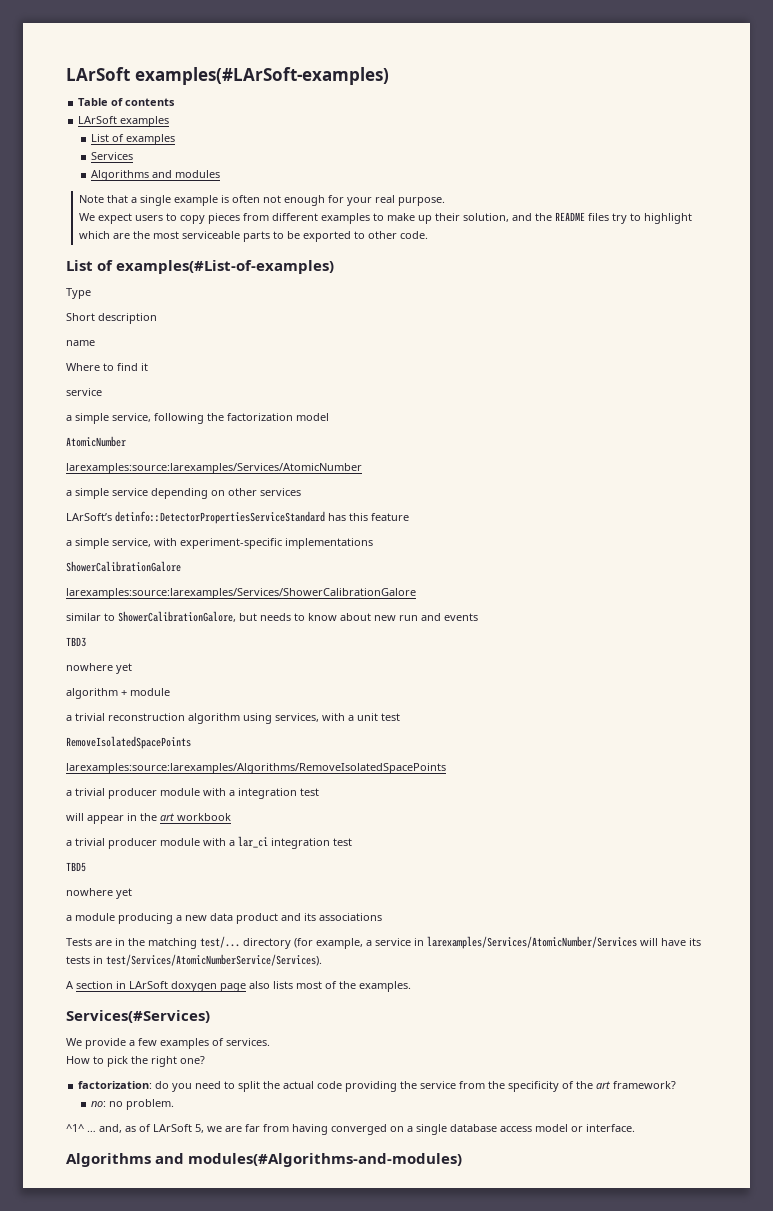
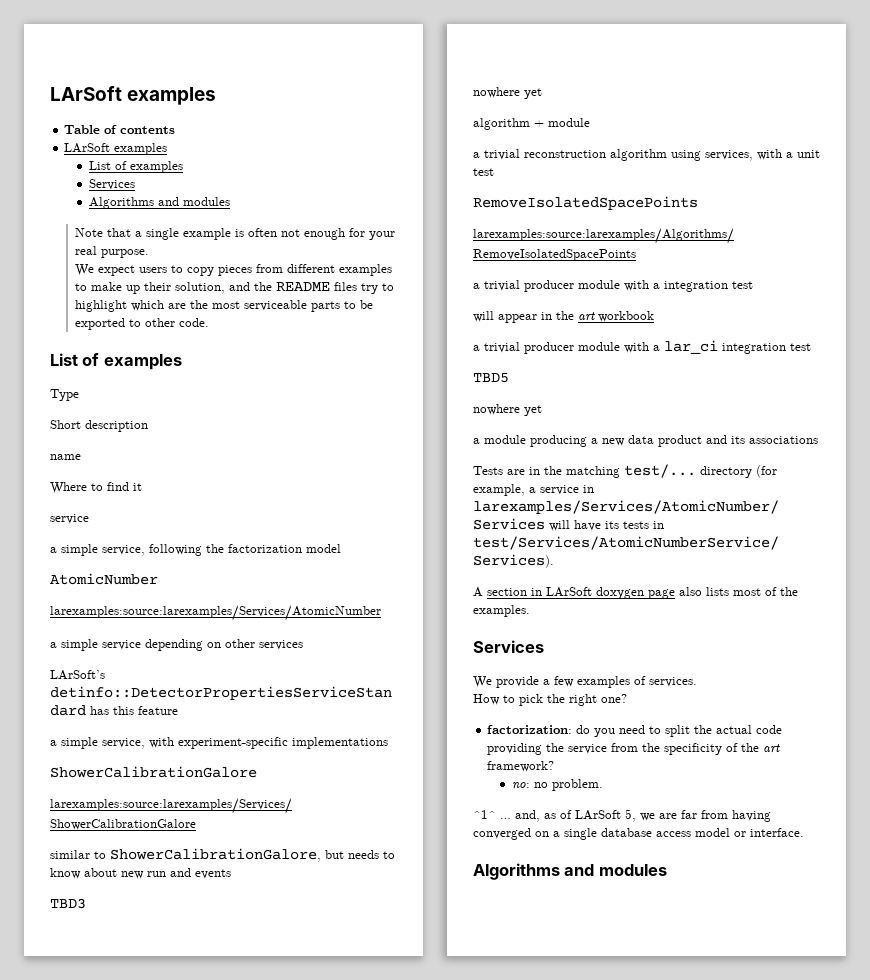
[66,67,389,85] LArSoft examples(#LArSoft-examples) -> [50,86,217,105] LArSoft examples
[116,260,335,274] examples(#List-of-examples) -> [103,354,182,370] examples
[66,1010,210,1023] Services(#Services) -> [473,640,544,653] Services
[188,1153,463,1167] modules(#Algorithms-and-modules) -> [598,864,667,876] modules

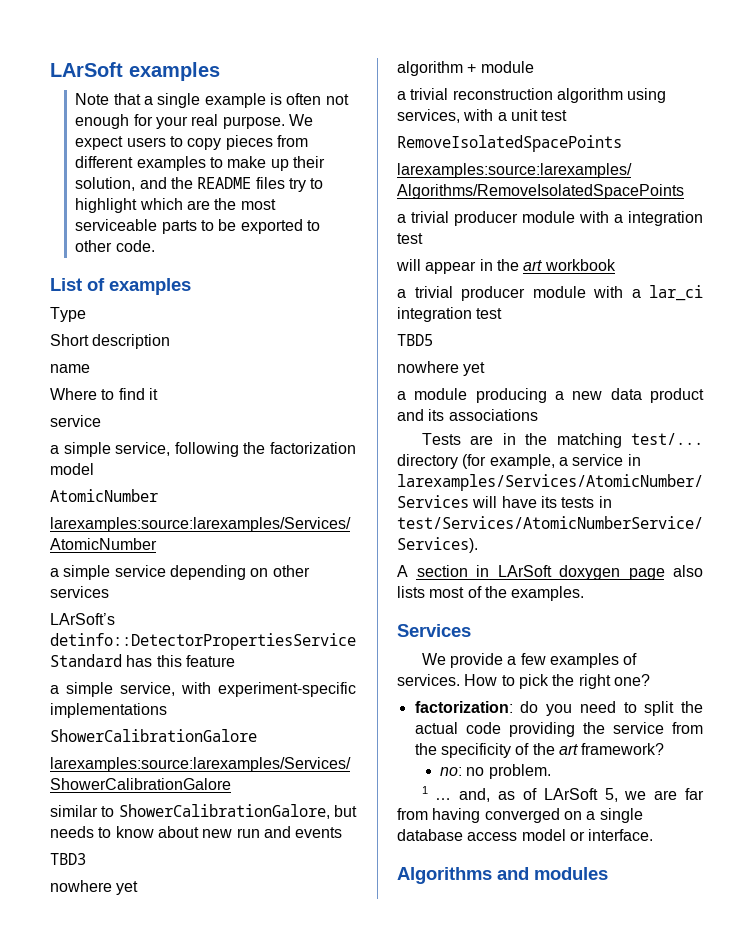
[50,86,217,105] [64,125,176,134] [64,143,168,155] [88,161,183,173] [88,179,135,190] [88,197,230,209] LArSoft examples // Table of contents // LArSoft examples // List of examples // Services // Algorithms and modules -> [50,62,220,81] LArSoft examples
(149, 253) // -> (285, 122) none
(697, 682) // -> (460, 680) none
[473,810,496,819] ^1^ -> [421,786,428,794] 1

